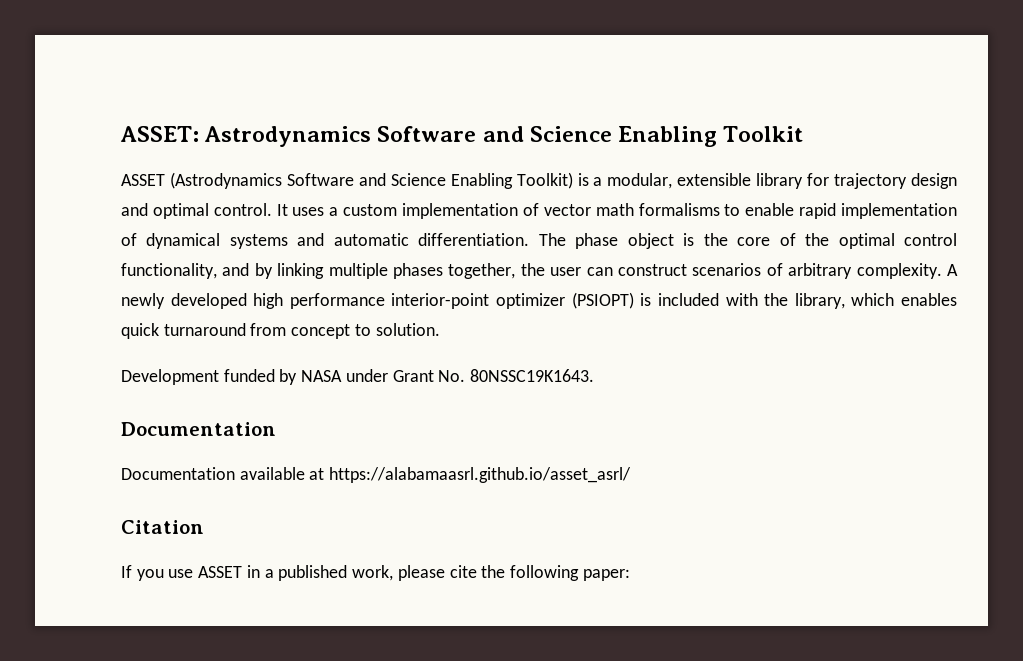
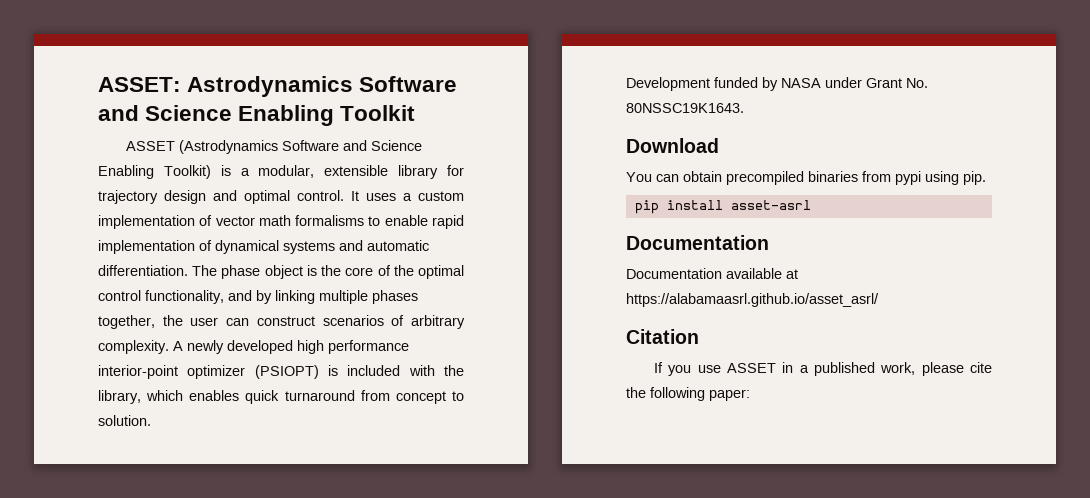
(595, 375) none -> [626,138,719,153] [626,171,986,185] [634,200,811,214] // Download // You can obtain precompiled binaries from pypi using pip. // pip install asset-asrl

